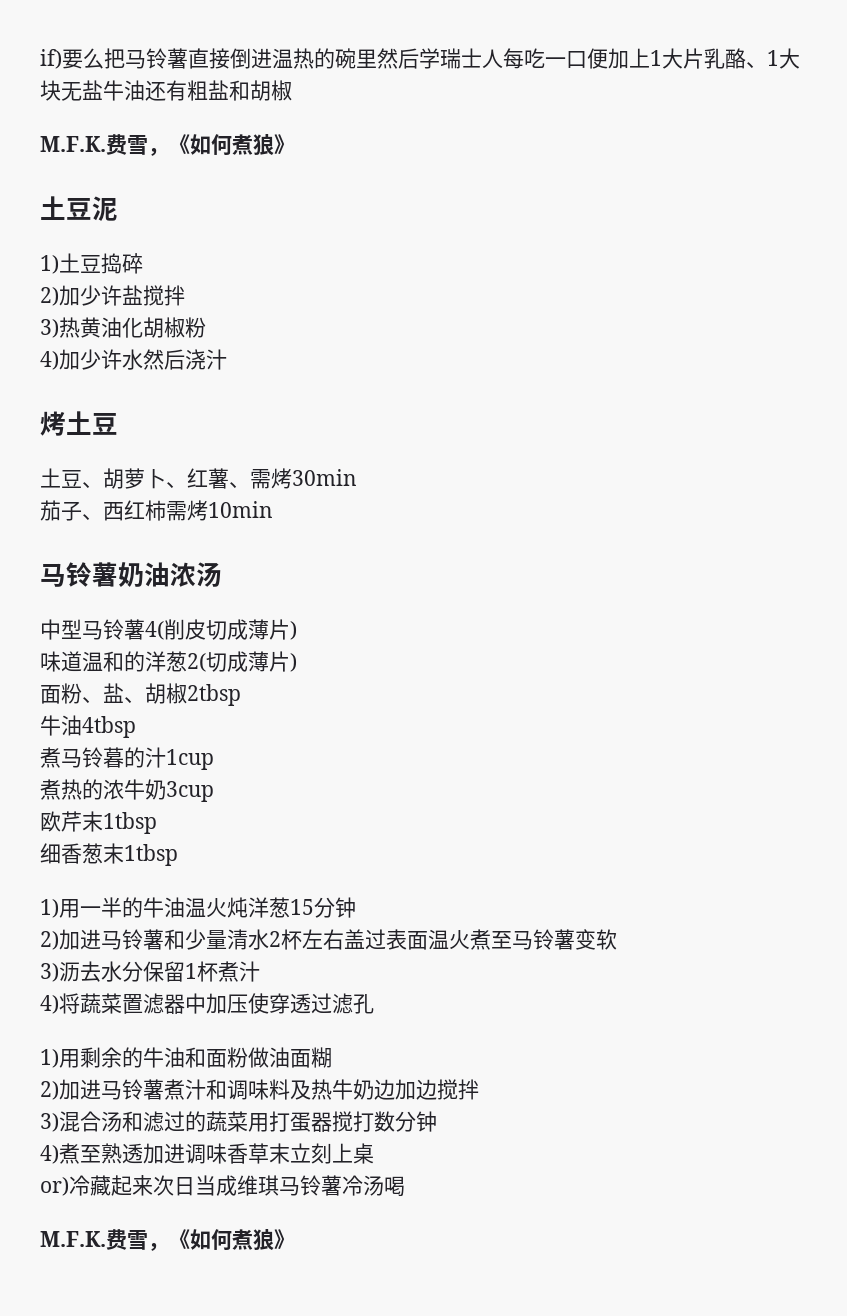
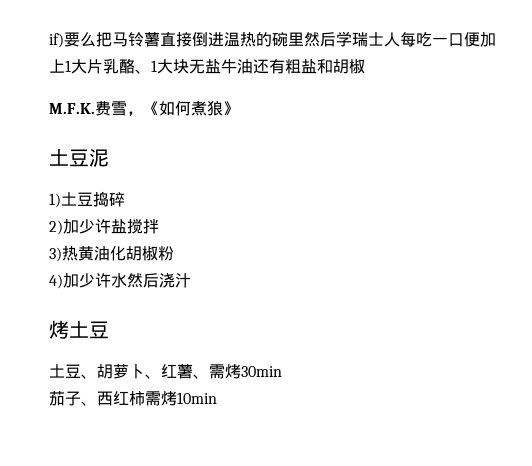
[40,562,222,587] [40,619,297,640] [40,651,297,672] [40,683,241,706] [40,715,136,738] [40,747,214,770] [40,779,214,802] [40,811,157,834] [40,843,178,866] [40,897,356,918] [40,929,617,950] [40,961,260,982] [40,993,374,1014] [40,1047,332,1068] [40,1079,479,1100] [40,1111,437,1132] [40,1143,374,1164] [40,1175,405,1197] [40,1229,295,1251] // 马铃薯奶油浓汤 // 中型马铃薯4(削皮切成薄片) // 味道温和的洋葱2(切成薄片) // 面粉、盐、胡椒2tbsp // 牛油4tbsp // 煮马铃暮的汁1cup // 煮热的浓牛奶3cup // 欧芹末1tbsp // 细香葱末1tbsp // 1)用一半的牛油温火炖洋葱15分钟 // 2)加进马铃薯和少量清水2杯左右盖过表面温火煮至马铃薯变软 // 3)沥去水分保留1杯煮汁 // 4)将蔬菜置滤器中加压使穿透过滤孔 // 1)用剩余的牛油和面粉做油面糊 // 2)加进马铃薯煮汁和调味料及热牛奶边加边搅拌 // 3)混合汤和滤过的蔬菜用打蛋器搅打数分钟 // 4)煮至熟透加进调味香草末立刻上桌 // or)冷藏起来次日当成维琪马铃薯冷汤喝 // M.F.K.费雪，《如何煮狼》 -> (217, 398) none

